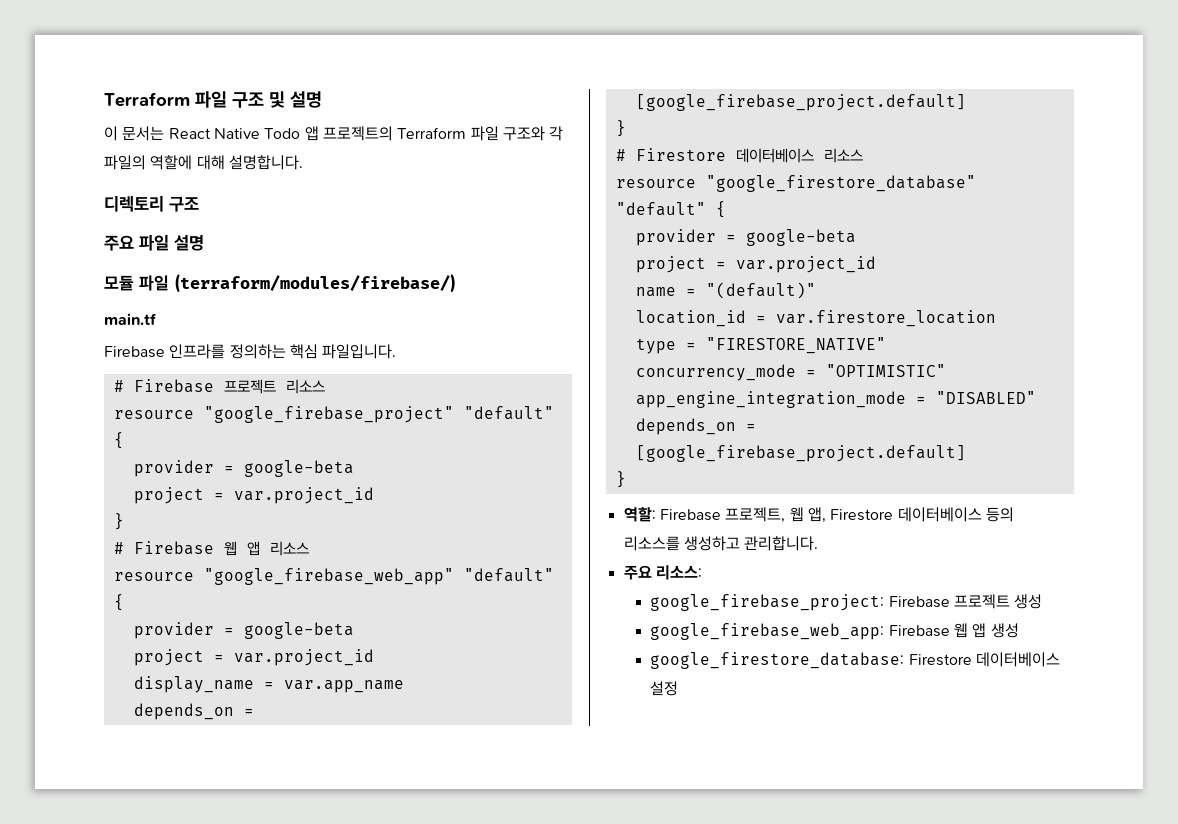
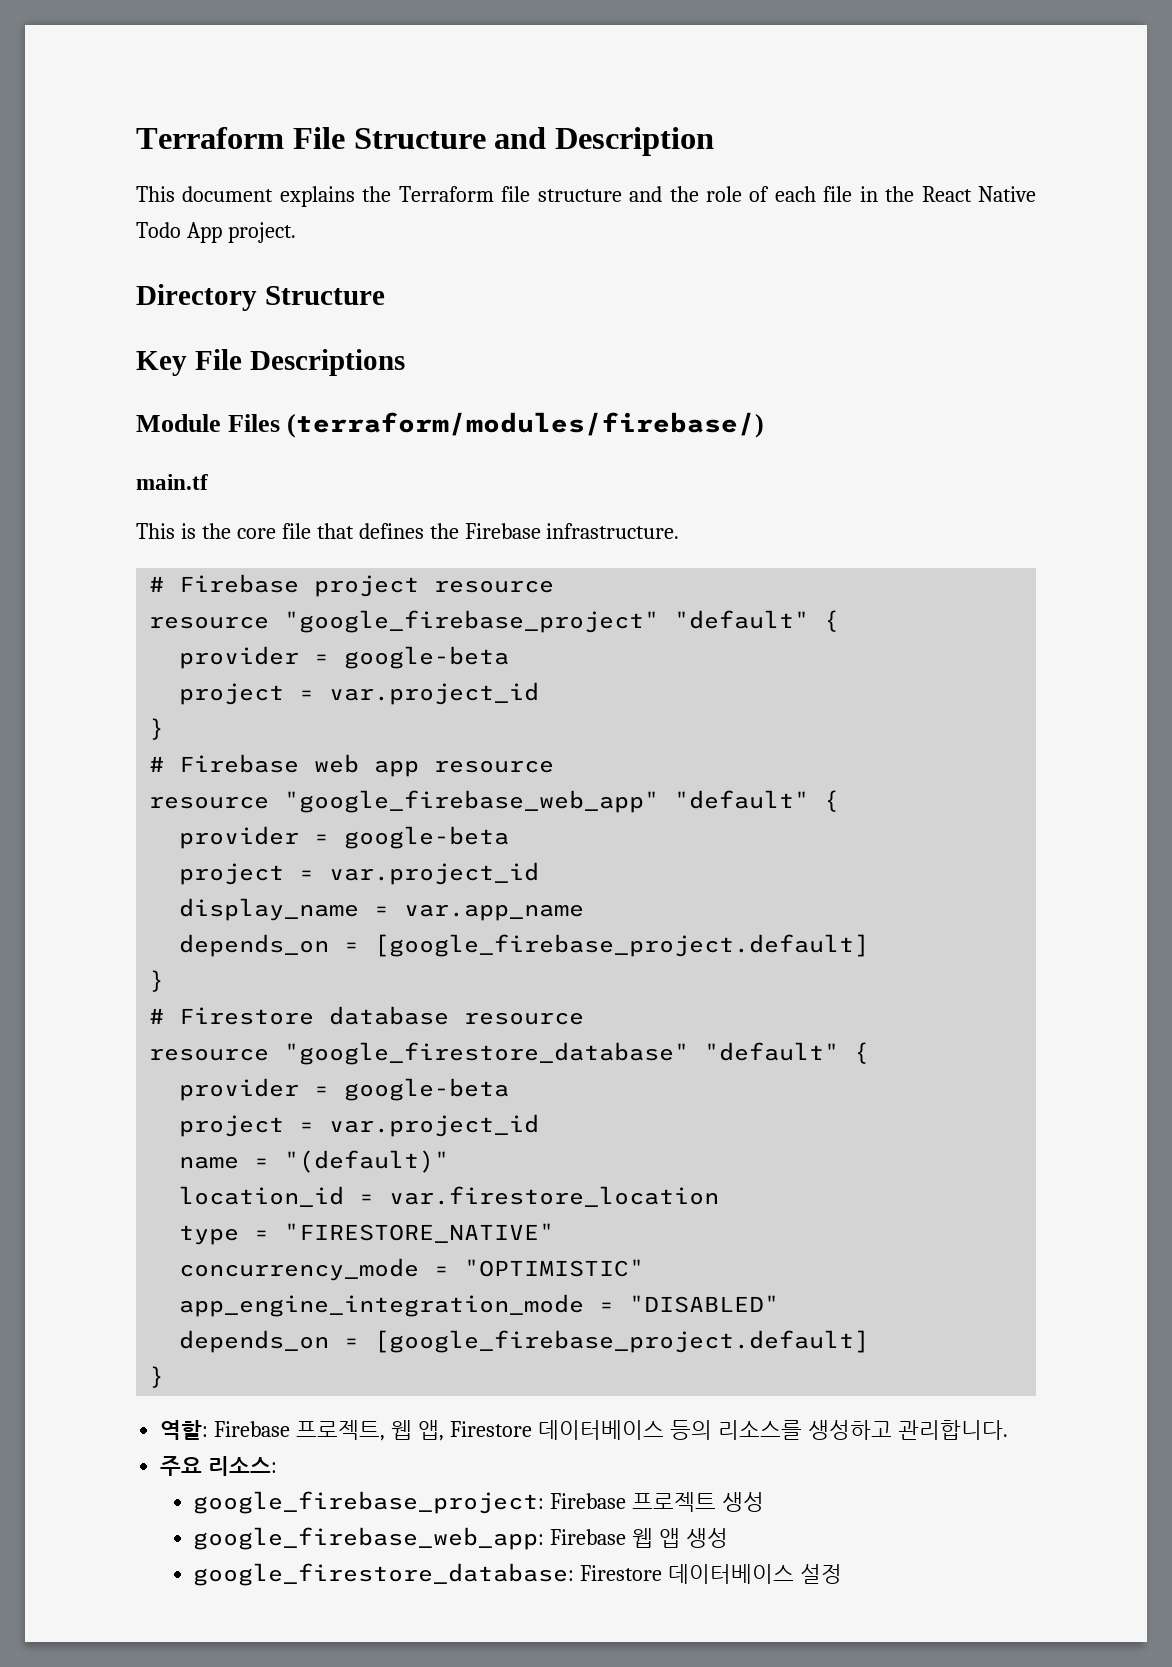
[104,91,322,108] [104,126,564,141] [104,155,303,170] [104,196,199,212] [104,235,204,251] [104,273,456,293] [104,313,157,325] [104,344,397,359] [113,379,325,394] Terraform 파일 구조 및 설명 // 이 문서는 React Native Todo 앱 프로젝트의 Terraform 파일 구조와 각 파일의 역할에 대해 설명합니다. // 디렉토리 구조 // 주요 파일 설명 // 모듈 파일 (terraform/modules/firebase/) // main.tf // Firebase 인프라를 정의하는 핵심 파일입니다. // # Firebase 프로젝트 리소스 -> [136,127,715,156] [136,186,1036,207] [136,222,296,243] [136,284,385,311] [136,349,405,376] [136,412,765,438] [136,474,208,490] [136,523,680,539] [149,574,555,597] Terraform File Structure and Description // This document explains the Terraform file structure and the role of each file in the React Native Todo App project. // Directory Structure // Key File Descriptions // Module Files (terraform/modules/firebase/) // main.tf // This is the core file that defines the Firebase infrastructure. // # Firebase project resource
[223,541,309,556] 웹 앱 리소스 -> [314,754,555,777] web app resource
[735,148,863,163] 데이터베이스 리소스 -> [329,1006,585,1025] database resource

